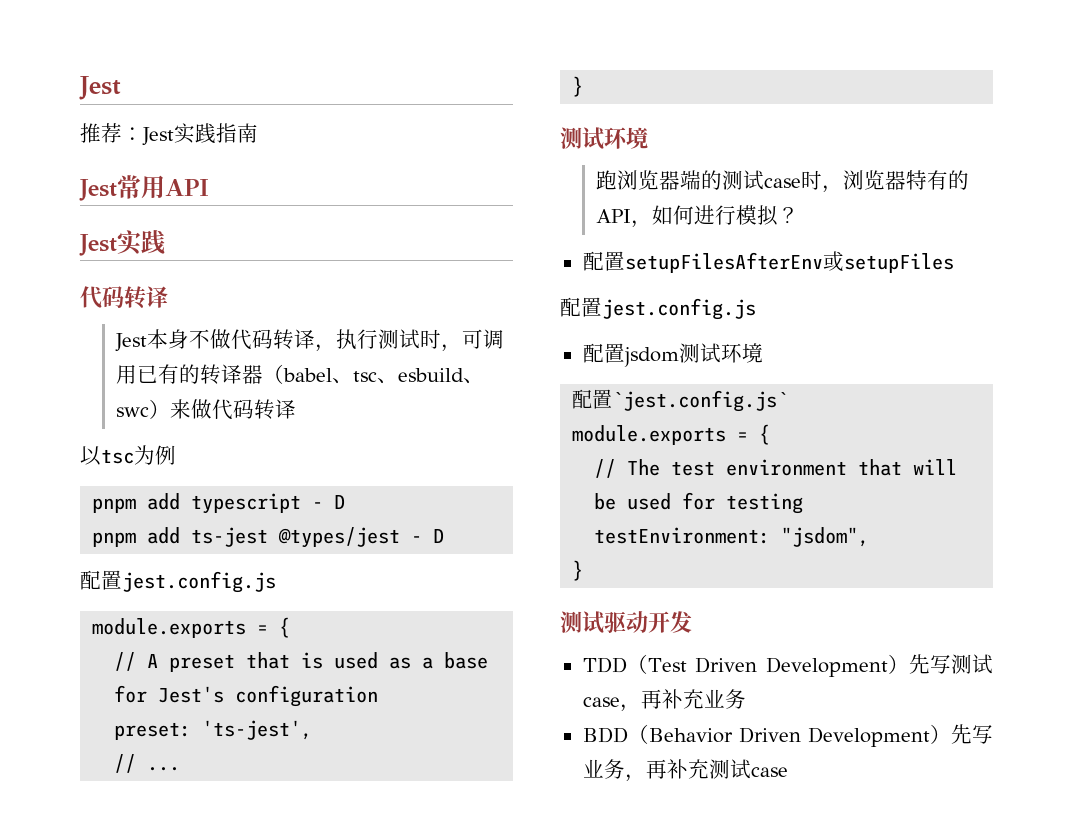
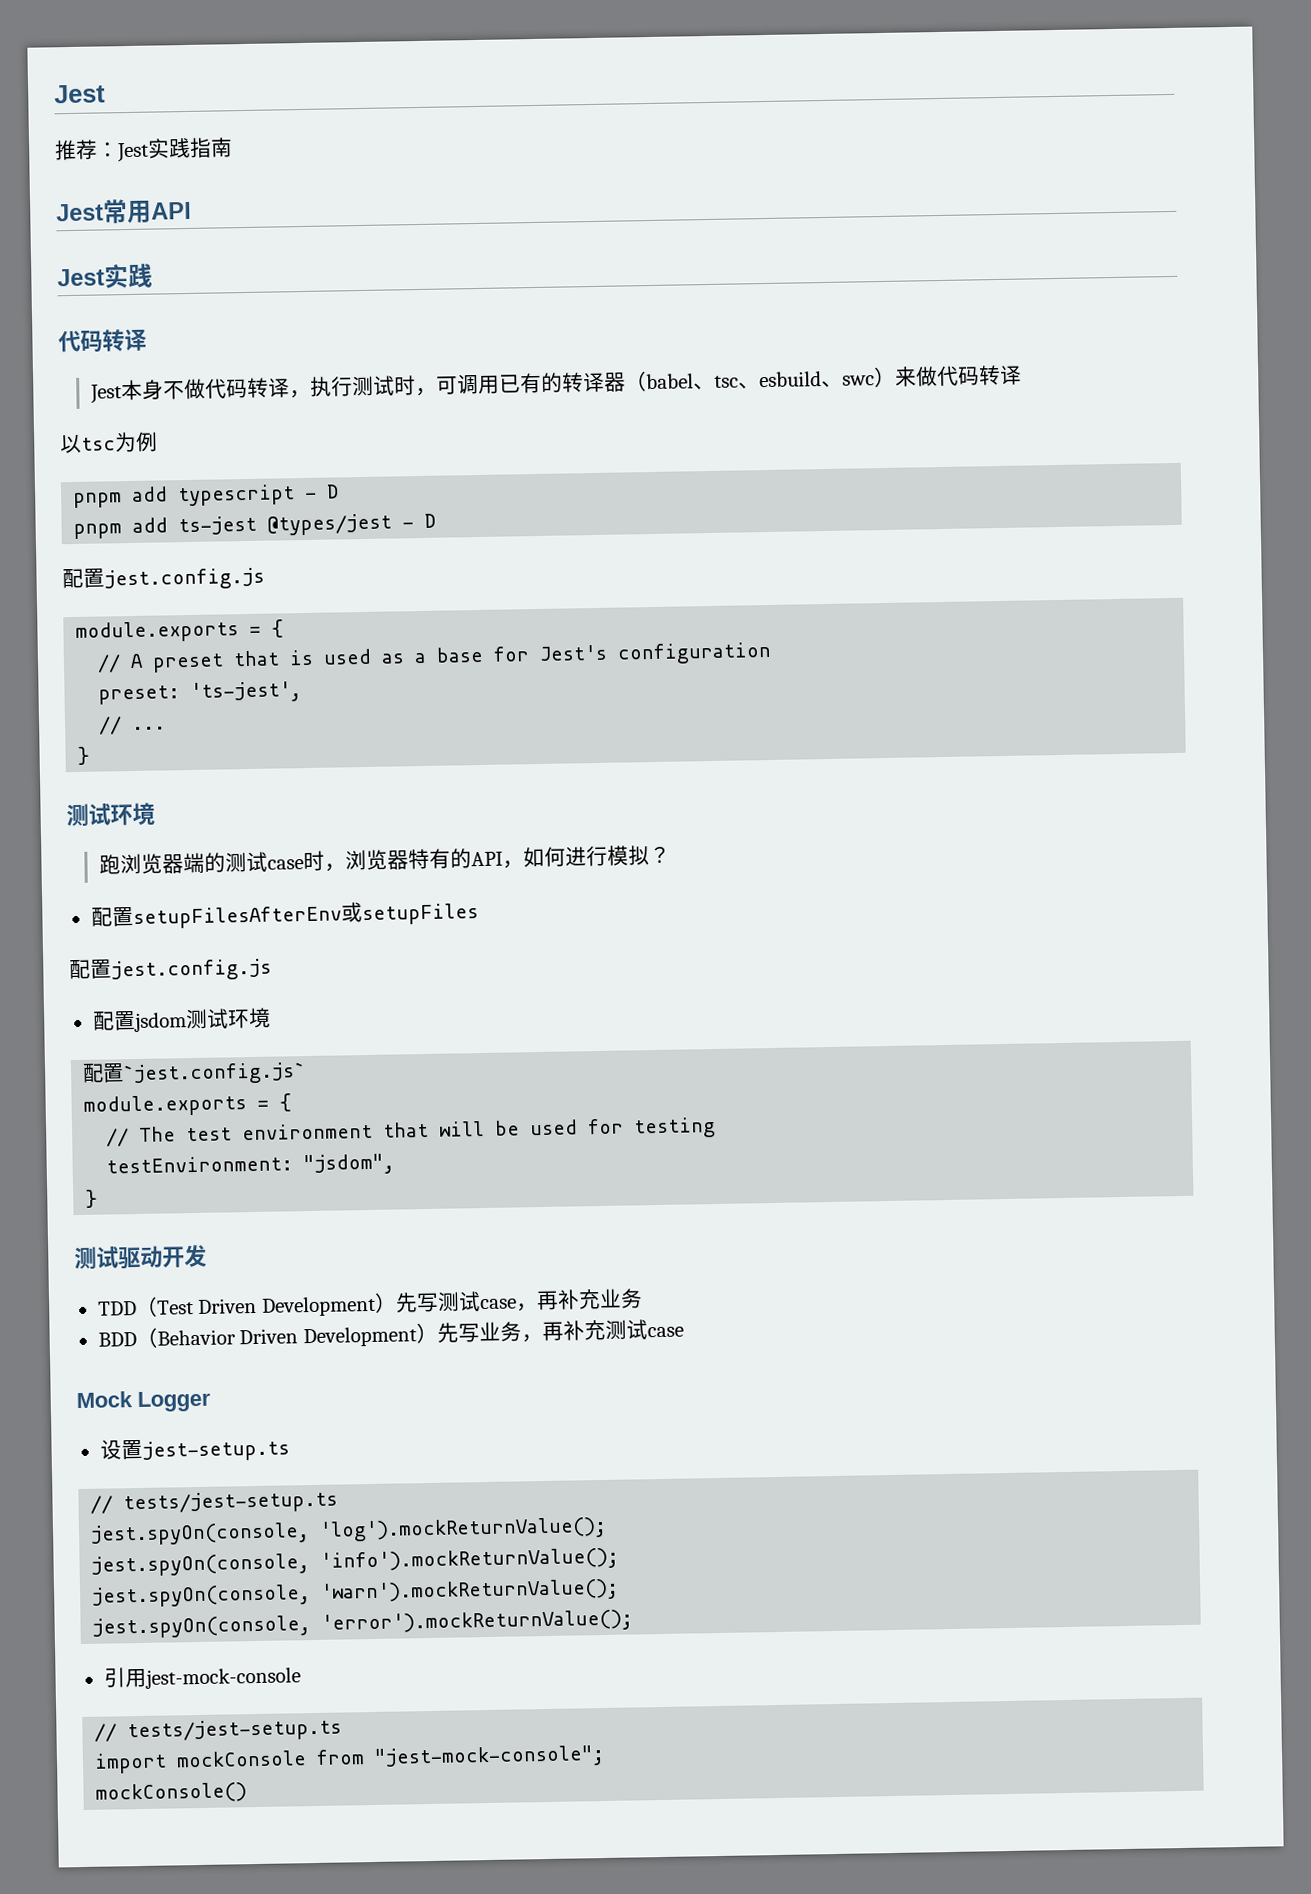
(788, 772) none -> [76,1390,211,1413] [99,1439,290,1462] [90,1490,339,1515] [90,1516,608,1546] [91,1547,620,1577] [91,1578,620,1608] [92,1609,634,1639] [103,1667,301,1689] [94,1718,343,1743] [94,1744,606,1774] [95,1782,248,1804] // Mock Logger // 设置jest-setup.ts // // tests/jest-setup.ts // jest.spyOn(console, 'log').mockReturnValue(); // jest.spyOn(console, 'info').mockReturnValue(); // jest.spyOn(console, 'warn').mockReturnValue(); // jest.spyOn(console, 'error').mockReturnValue(); // 引用jest-mock-console // // tests/jest-setup.ts // import mockConsole from "jest-mock-console"; // mockConsole()

